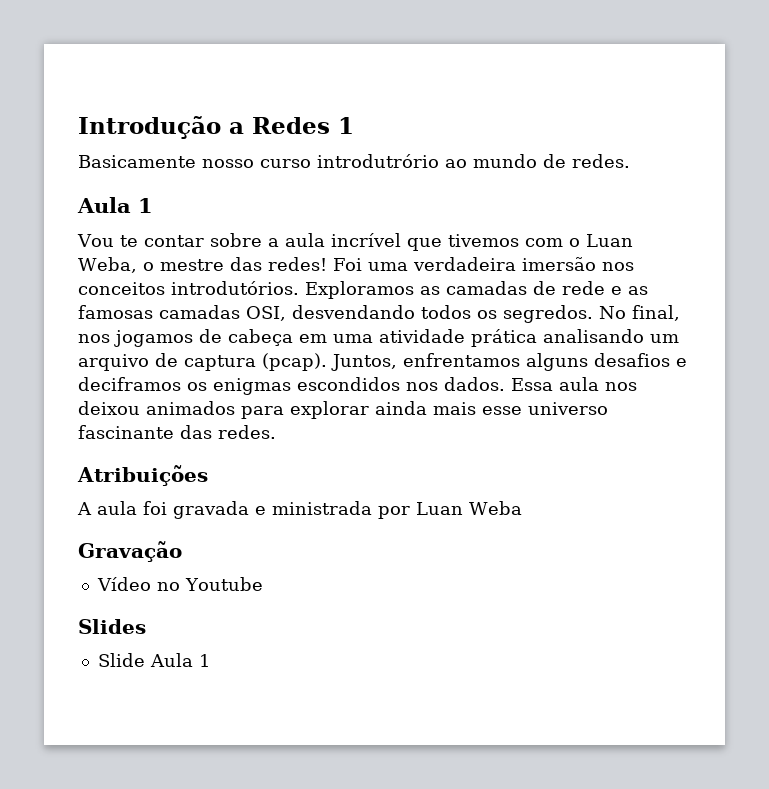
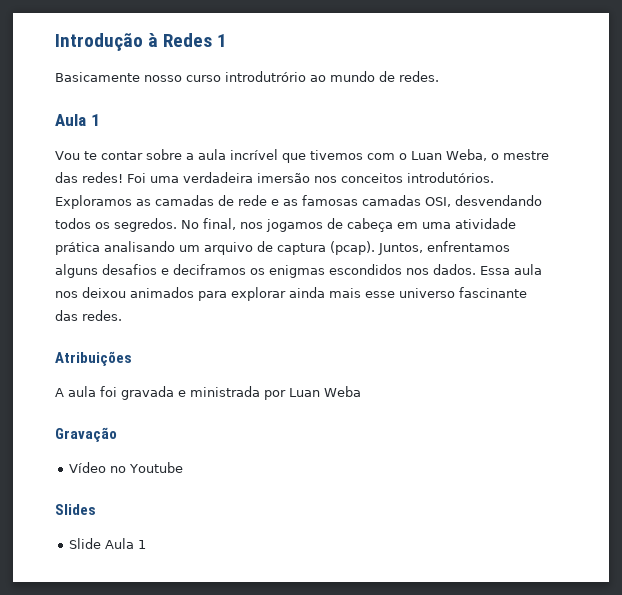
[229,122,244,134] a -> [148,33,159,47] à

